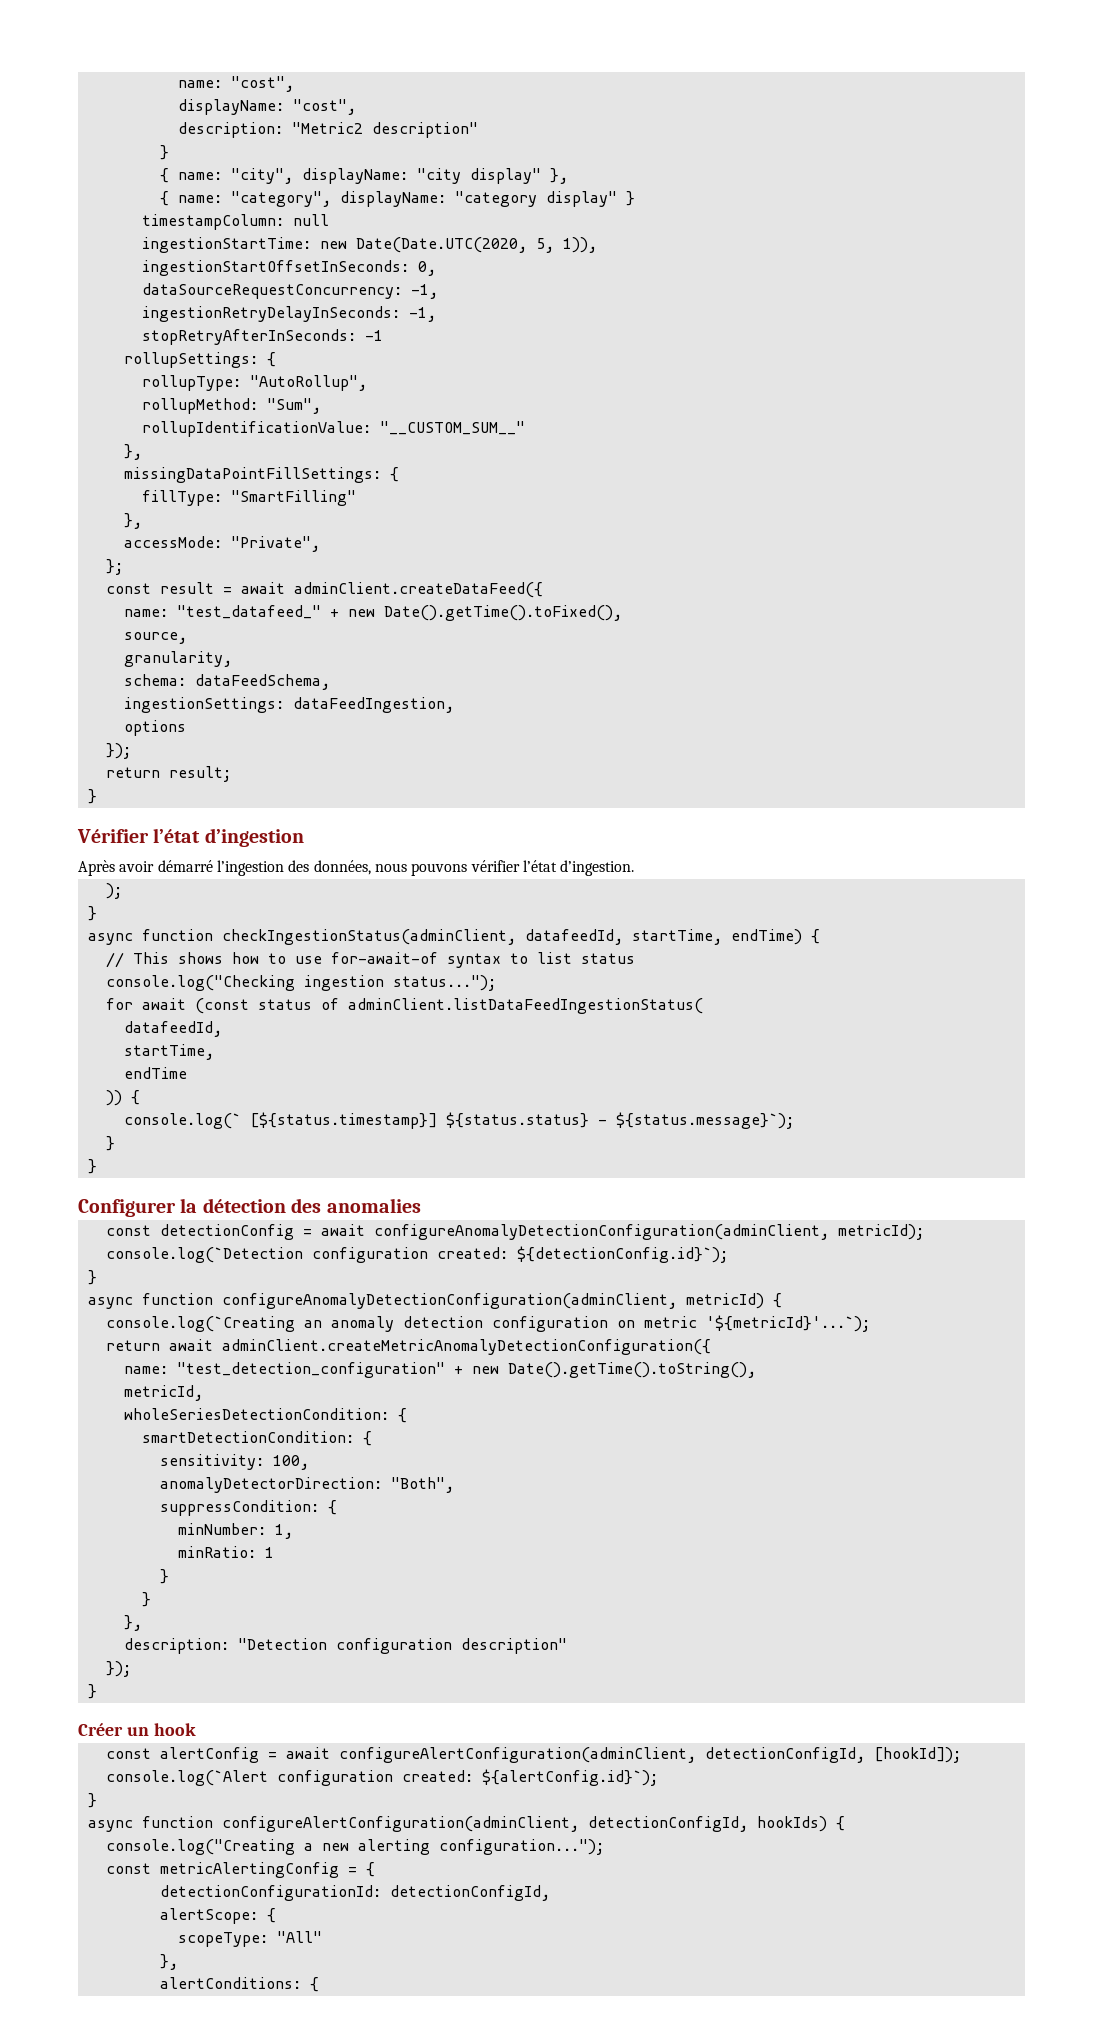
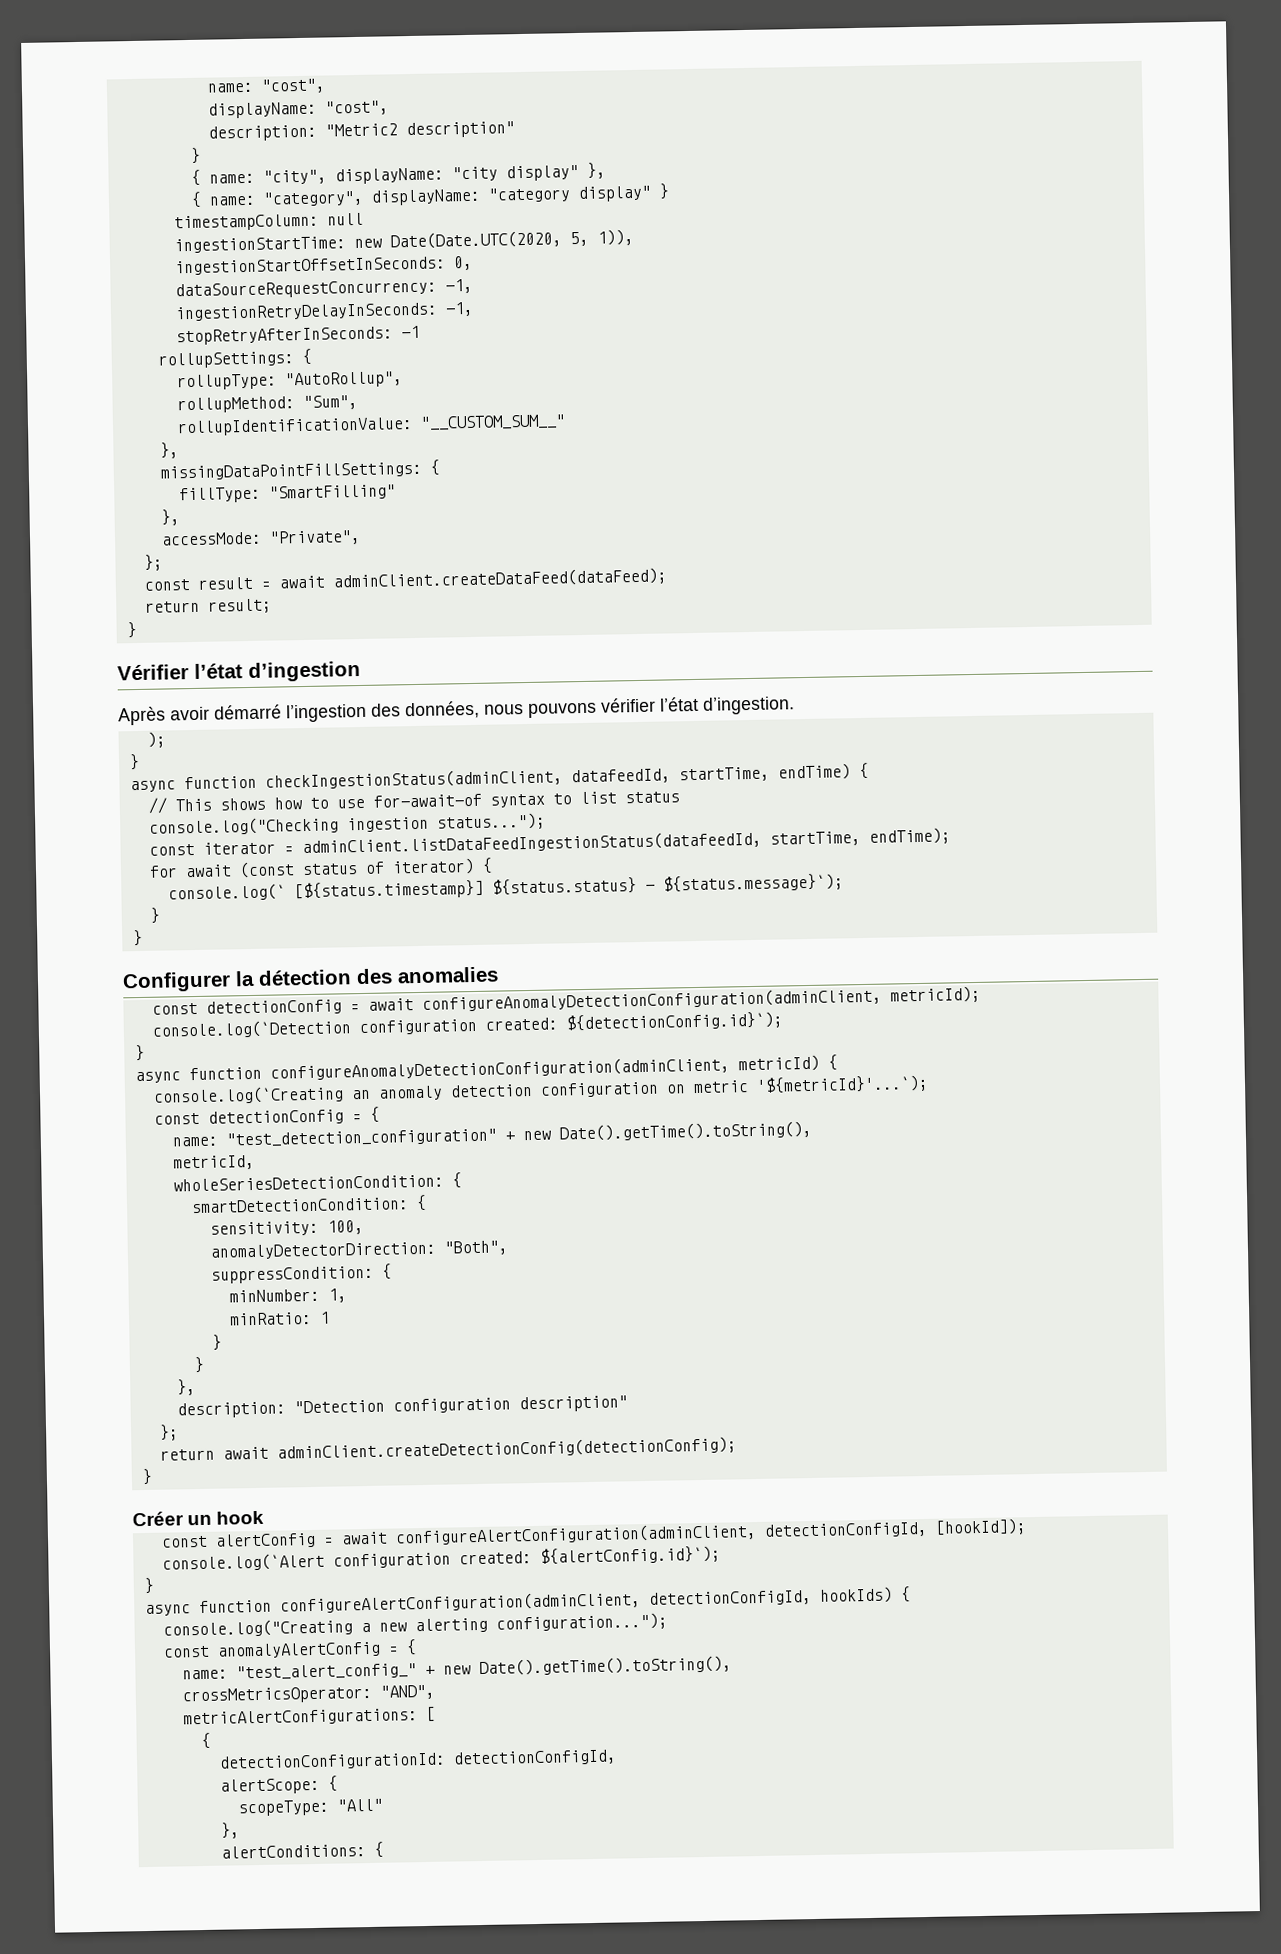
[293,582,543,598] [123,605,622,621] [123,632,187,644] [123,651,232,667] [123,674,330,690] [123,697,454,713] [123,720,186,736] [105,743,131,759] adminClient.createDataFeed({ // name: "test_datafeed_" + new Date().getTime().toFixed(), // source, // granularity, // schema: dataFeedSchema, // ingestionSettings: dataFeedIngestion, // options // }); -> [332,567,667,590] adminClient.createDataFeed(dataFeed);
(496, 983) none -> [148,827,951,856] // const iterator = adminClient.listDataFeedIngestionStatus(datafeedId, startTime, endTime);
[347,998,703,1014] [123,1021,222,1037] [123,1044,214,1060] [123,1067,187,1079] [105,1090,122,1106] adminClient.listDataFeedIngestionStatus( // datafeedId, // startTime, // endTime // )) -> [391,857,475,876] iterator)
[105,1339,711,1355] return await adminClient.createMetricAnomalyDetectionConfiguration({ -> [153,1106,380,1126] const detectionConfig = {
[105,1661,131,1677] }); -> [158,1424,179,1441] [159,1436,737,1461] }; // return await adminClient.createDetectionConfig(detectionConfig);
[159,1862,375,1878] metricAlertingConfig = { -> [216,1639,417,1659] [181,1655,732,1681] [181,1684,435,1705] [182,1706,436,1727] [200,1732,211,1750] anomalyAlertConfig = { // name: "test_alert_config_" + new Date().getTime().toString(), // crossMetricsOperator: "AND", // metricAlertConfigurations: [ // {

